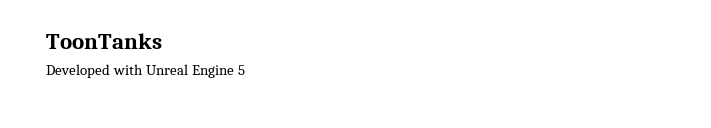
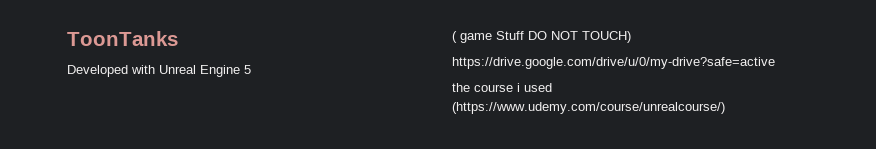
(245, 70) none -> [452,31,631,43] [452,57,775,69] [452,83,552,92] [452,102,725,114] // ( game Stuff DO NOT TOUCH) // https://drive.google.com/drive/u/0/my-drive?safe=active // the course i used (https://www.udemy.com/course/unrealcourse/)

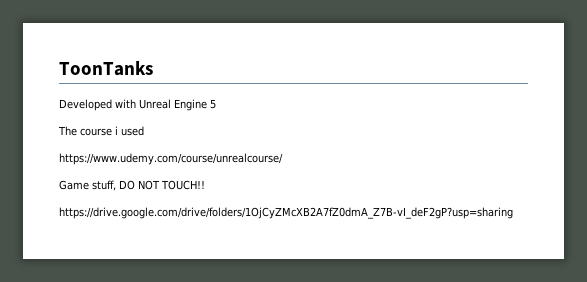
[452,31,631,43] [452,57,775,69] [452,83,552,92] [452,102,725,114] ( game Stuff DO NOT TOUCH) // https://drive.google.com/drive/u/0/my-drive?safe=active // the course i used (https://www.udemy.com/course/unrealcourse/) -> [58,126,144,136] [59,153,283,165] [59,180,205,191] [59,207,513,219] The course i used // https://www.udemy.com/course/unrealcourse/ // Game stuff, DO NOT TOUCH!! // https://drive.google.com/drive/folders/1OjCyZMcXB2A7fZ0dmA_Z7B-vI_deF2gP?usp=sharing

